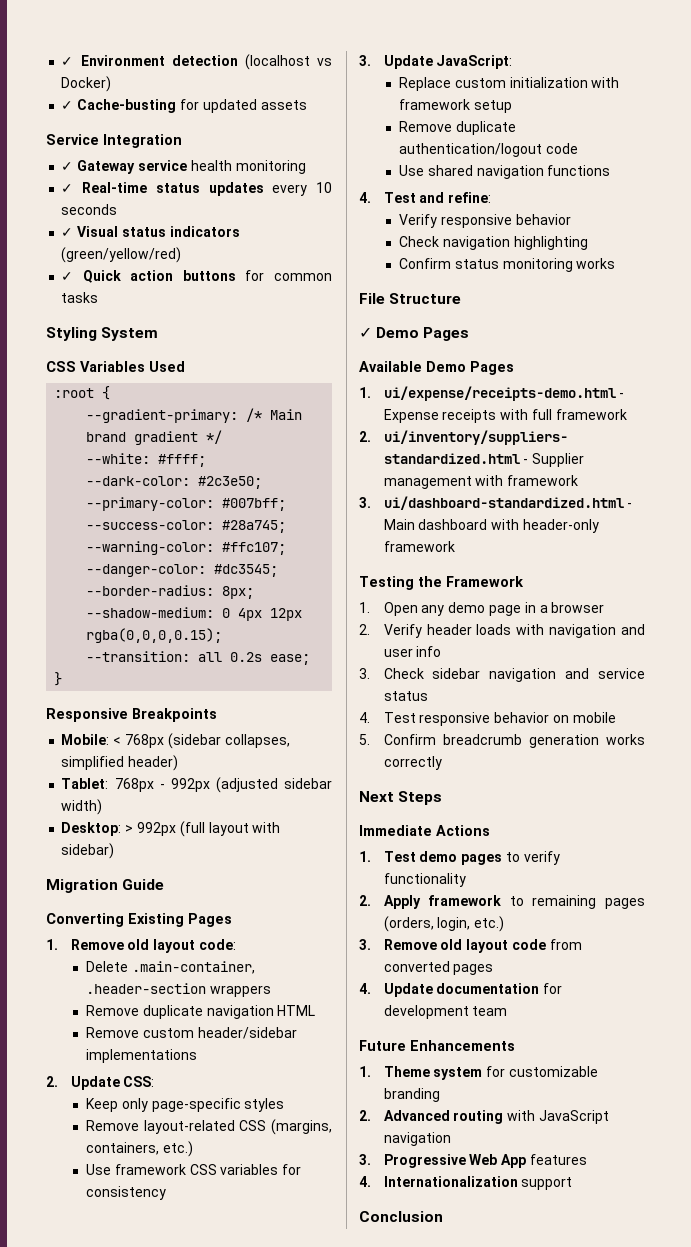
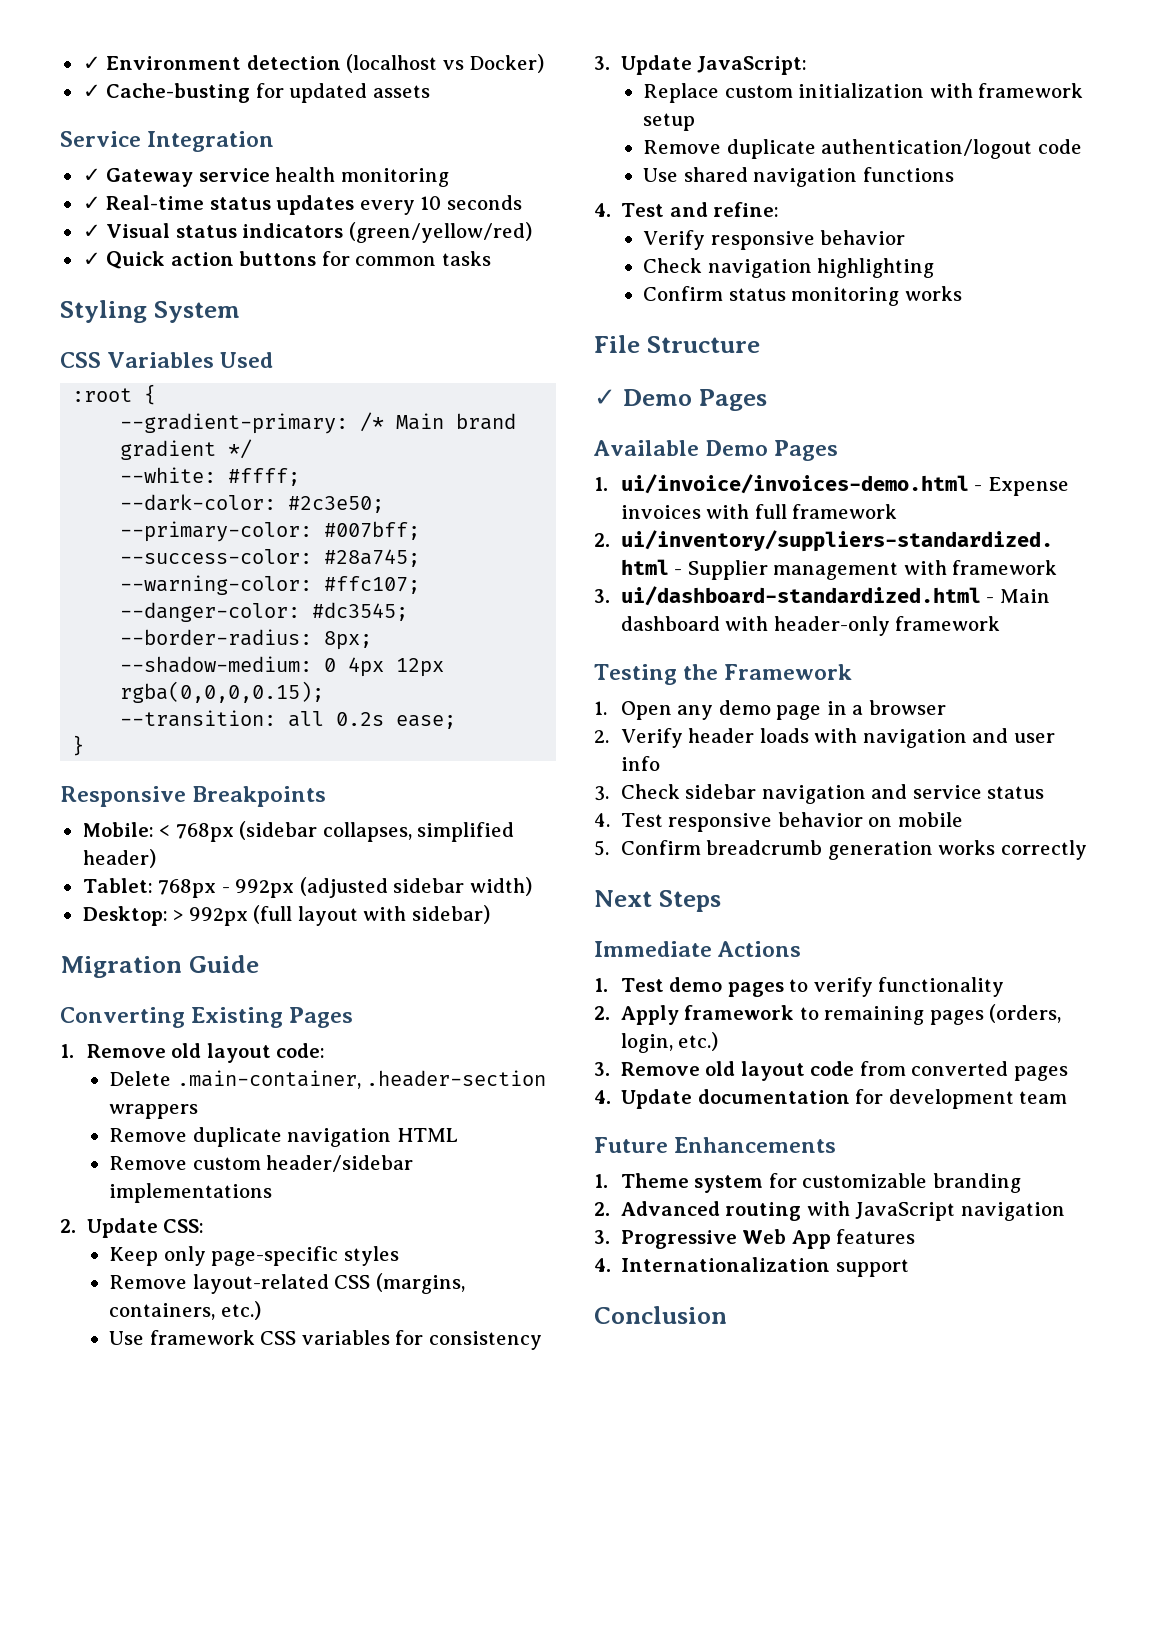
[383,386,616,401] ui/expense/receipts-demo.html -> [620,474,969,494] ui/invoice/invoices-demo.html
[442,409,497,423] receipts -> [620,505,701,519] invoices

